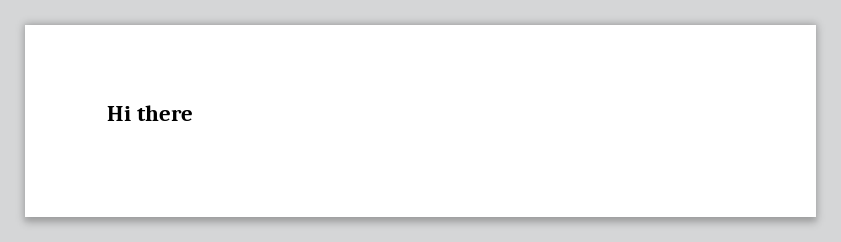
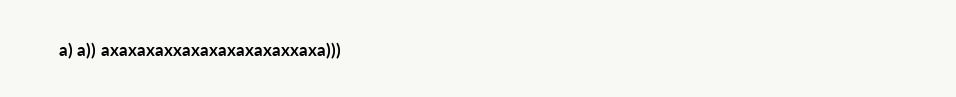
[107,105,194,121] Hi there -> [59,42,341,59] a) a)) ахахахаххахахахахахаххаха)))

